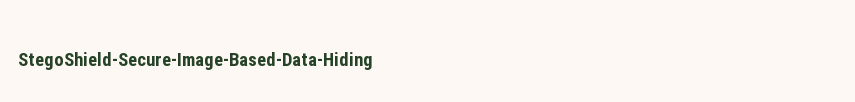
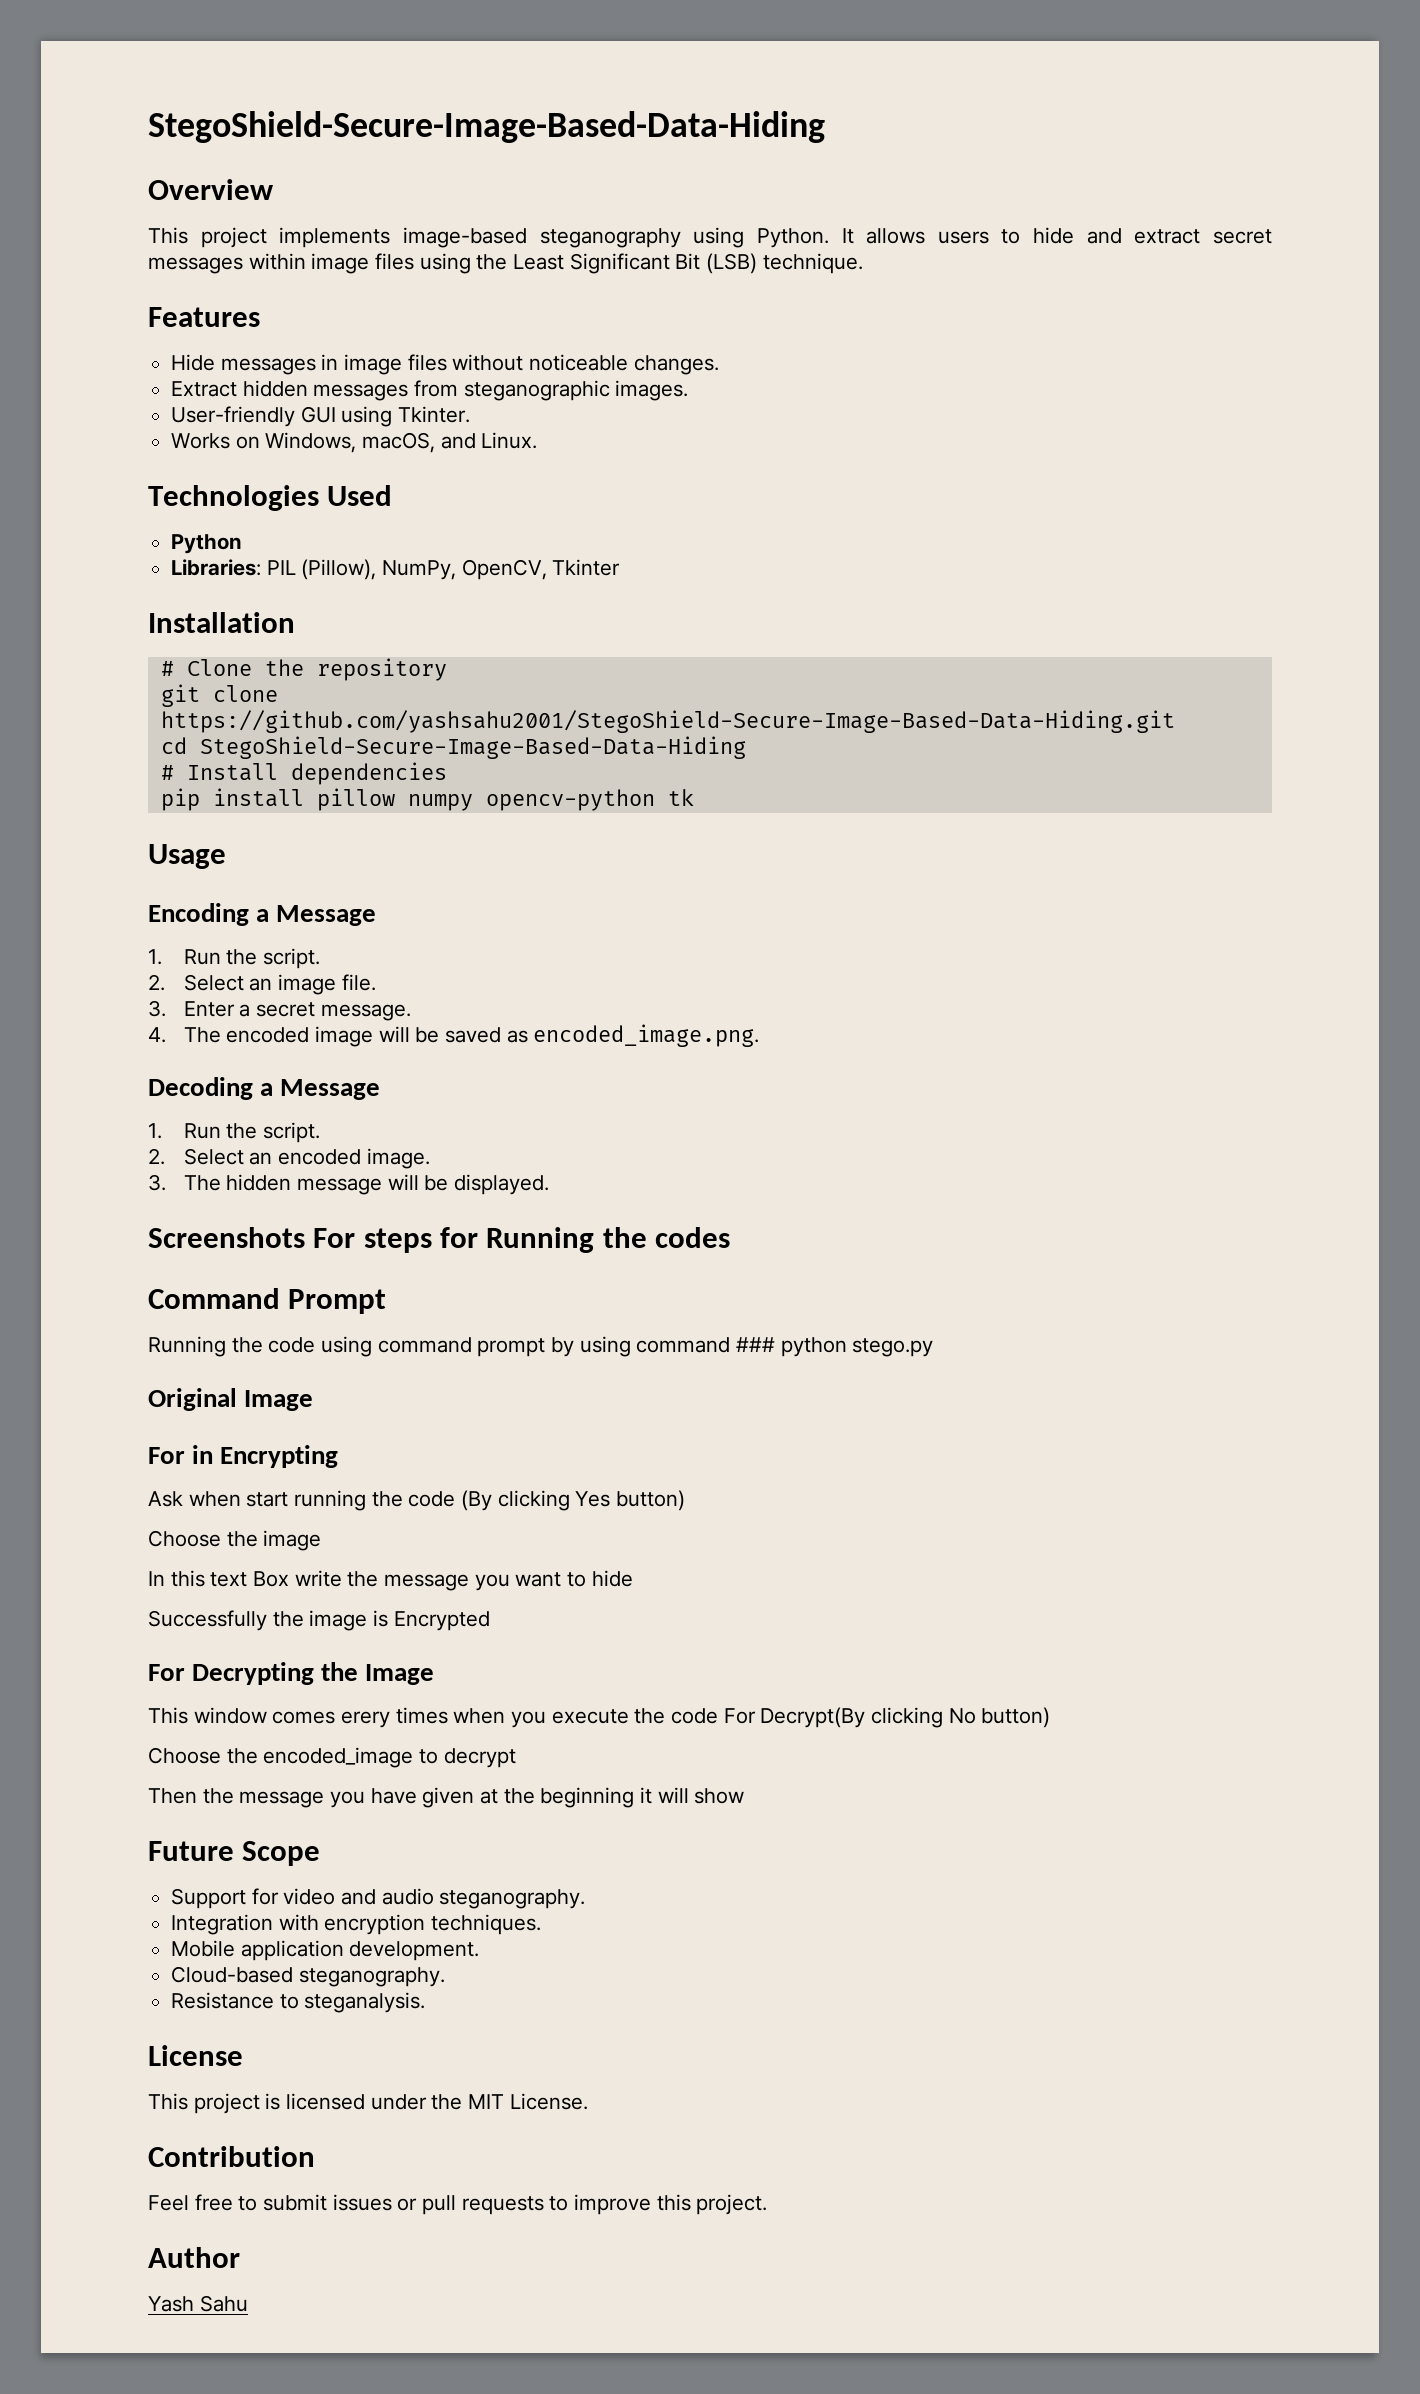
[18,52,373,70] StegoShield-Secure-Image-Based-Data-Hiding -> [148,111,825,143] [148,179,273,200] [148,227,1272,248] [148,253,863,274] [148,307,260,327] [171,354,719,375] [171,380,689,401] [171,406,471,427] [171,432,538,453] [148,485,393,511] [171,534,243,554] [171,559,621,580] [148,612,295,633] [160,658,447,681] [160,684,278,707] [160,710,1175,733] [160,736,746,759] [160,762,447,785] [160,788,694,811] [148,844,226,869] [148,903,377,926] [148,948,320,969] [148,974,376,995] [148,1000,411,1021] [148,1024,760,1047] [148,1077,381,1100] [148,1122,320,1143] [148,1148,430,1169] [148,1174,549,1195] [148,1227,731,1253] [148,1288,387,1314] [148,1336,934,1357] [148,1388,314,1411] [148,1445,339,1468] [148,1490,686,1511] [148,1530,322,1551] [148,1570,633,1591] [148,1610,490,1631] [148,1662,435,1685] [148,1707,1051,1728] [148,1747,516,1768] [148,1787,745,1808] [148,1841,321,1866] [171,1888,586,1909] [171,1914,542,1935] [171,1940,480,1961] [171,1966,445,1987] [171,1992,426,2013] [148,2045,243,2066] [148,2093,588,2114] [148,2146,315,2167] [148,2194,768,2215] [148,2247,240,2268] [148,2295,248,2312] StegoShield-Secure-Image-Based-Data-Hiding // Overview // This project implements image-based steganography using Python. It allows users to hide and extract secret messages within image files using the Least Significant Bit (LSB) technique. // Features // Hide messages in image files without noticeable changes. // Extract hidden messages from steganographic images. // User-friendly GUI using Tkinter. // Works on Windows, macOS, and Linux. // Technologies Used // Python // Libraries: PIL (Pillow), NumPy, OpenCV, Tkinter // Installation // # Clone the repository // git clone https://github.com/yashsahu2001/StegoShield-Secure-Image-Based-Data-Hiding.git // cd StegoShield-Secure-Image-Based-Data-Hiding // # Install dependencies // pip install pillow numpy opencv-python tk // Usage // Encoding a Message // 1. Run the script. // 2. Select an image file. // 3. Enter a secret message. // 4. The encoded image will be saved as encoded_image.png. // Decoding a Message // 1. Run the script. // 2. Select an encoded image. // 3. The hidden message will be displayed. // Screenshots For steps for Running the codes // Command Prompt // Running the code using command prompt by using command ### python stego.py // Original Image // For in Encrypting // Ask when start running the code (By clicking Yes button) // Choose the image // In this text Box write the message you want to hide // Successfully the image is Encrypted // For Decrypting the Image // This window comes erery times when you execute the code For Decrypt(By clicking No button) // Choose the encoded_image to decrypt // Then the message you have given at the beginning it will show // Future Scope // Support for video and audio steganography. // Integration with encryption techniques. // Mobile application development. // Cloud-based steganography. // Resistance to steganalysis. // License // This project is licensed under the MIT License. // Contribution // Feel free to submit issues or pull requests to improve this project. // Author // Yash Sahu

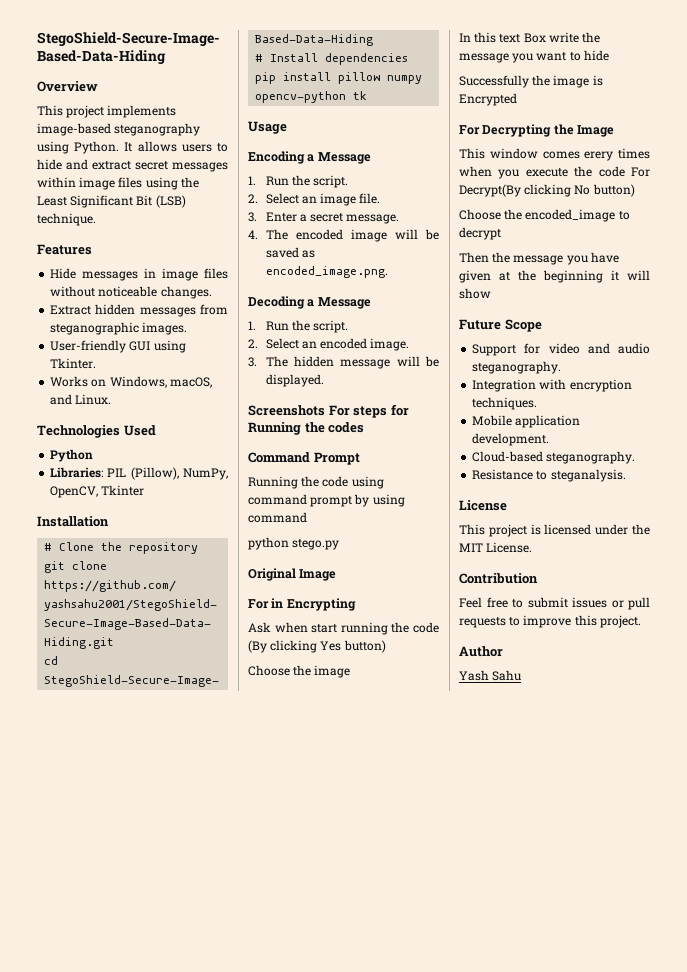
[736,1337,776,1352] ### -> (307, 517) //

